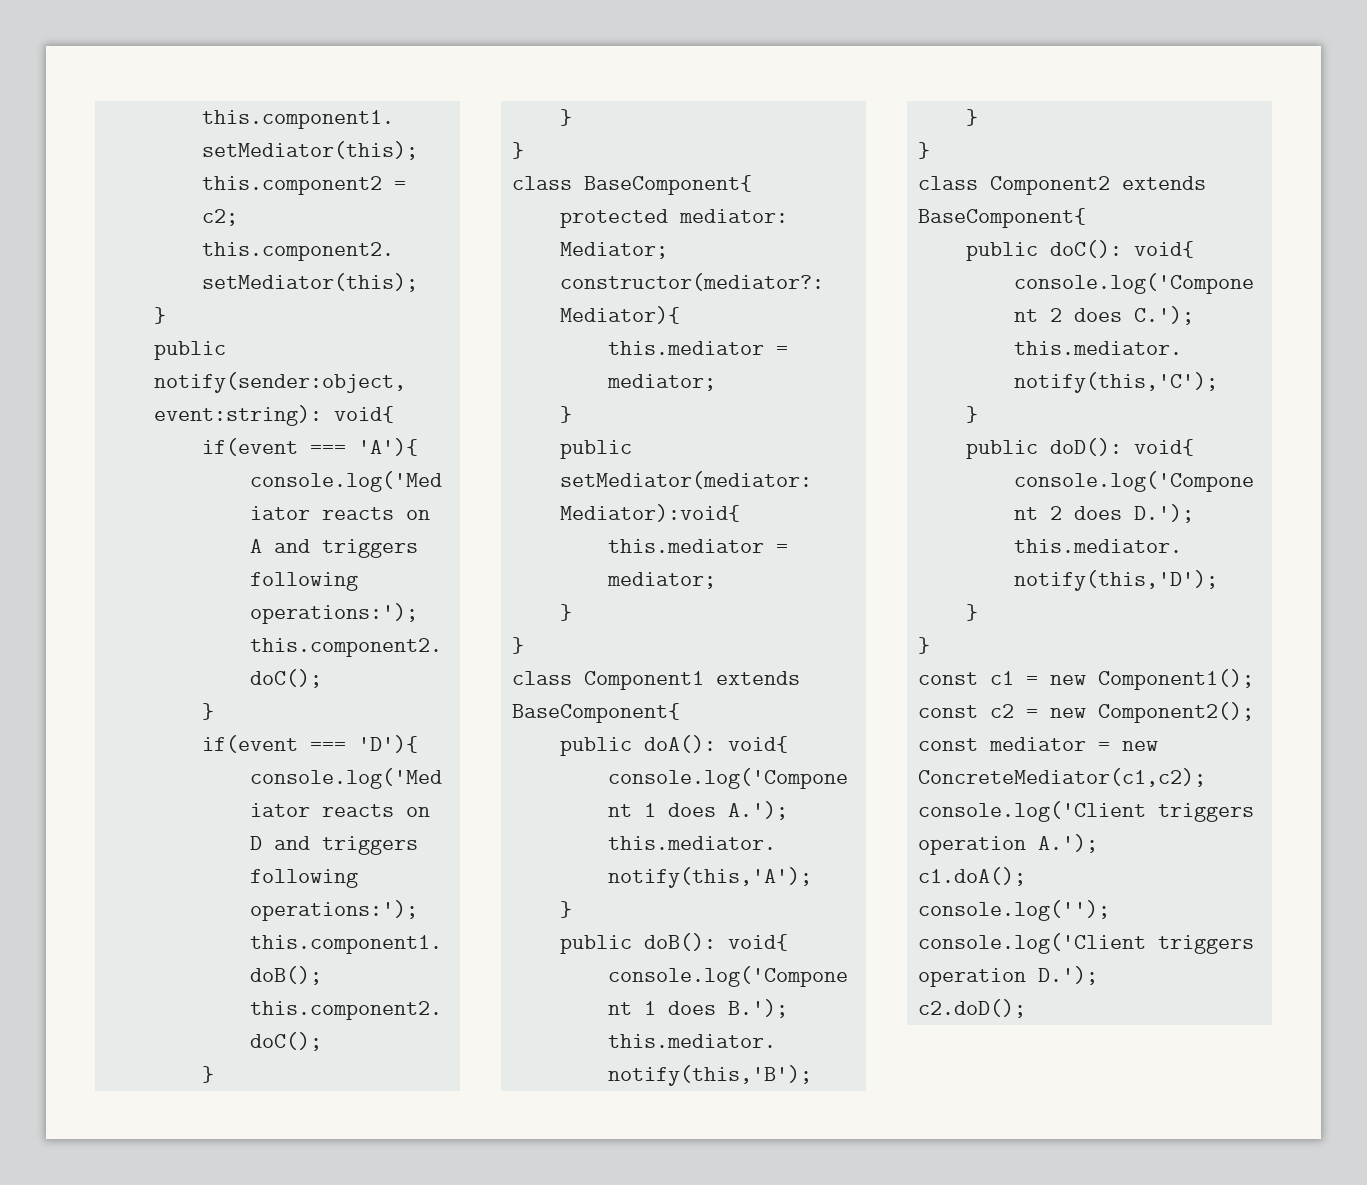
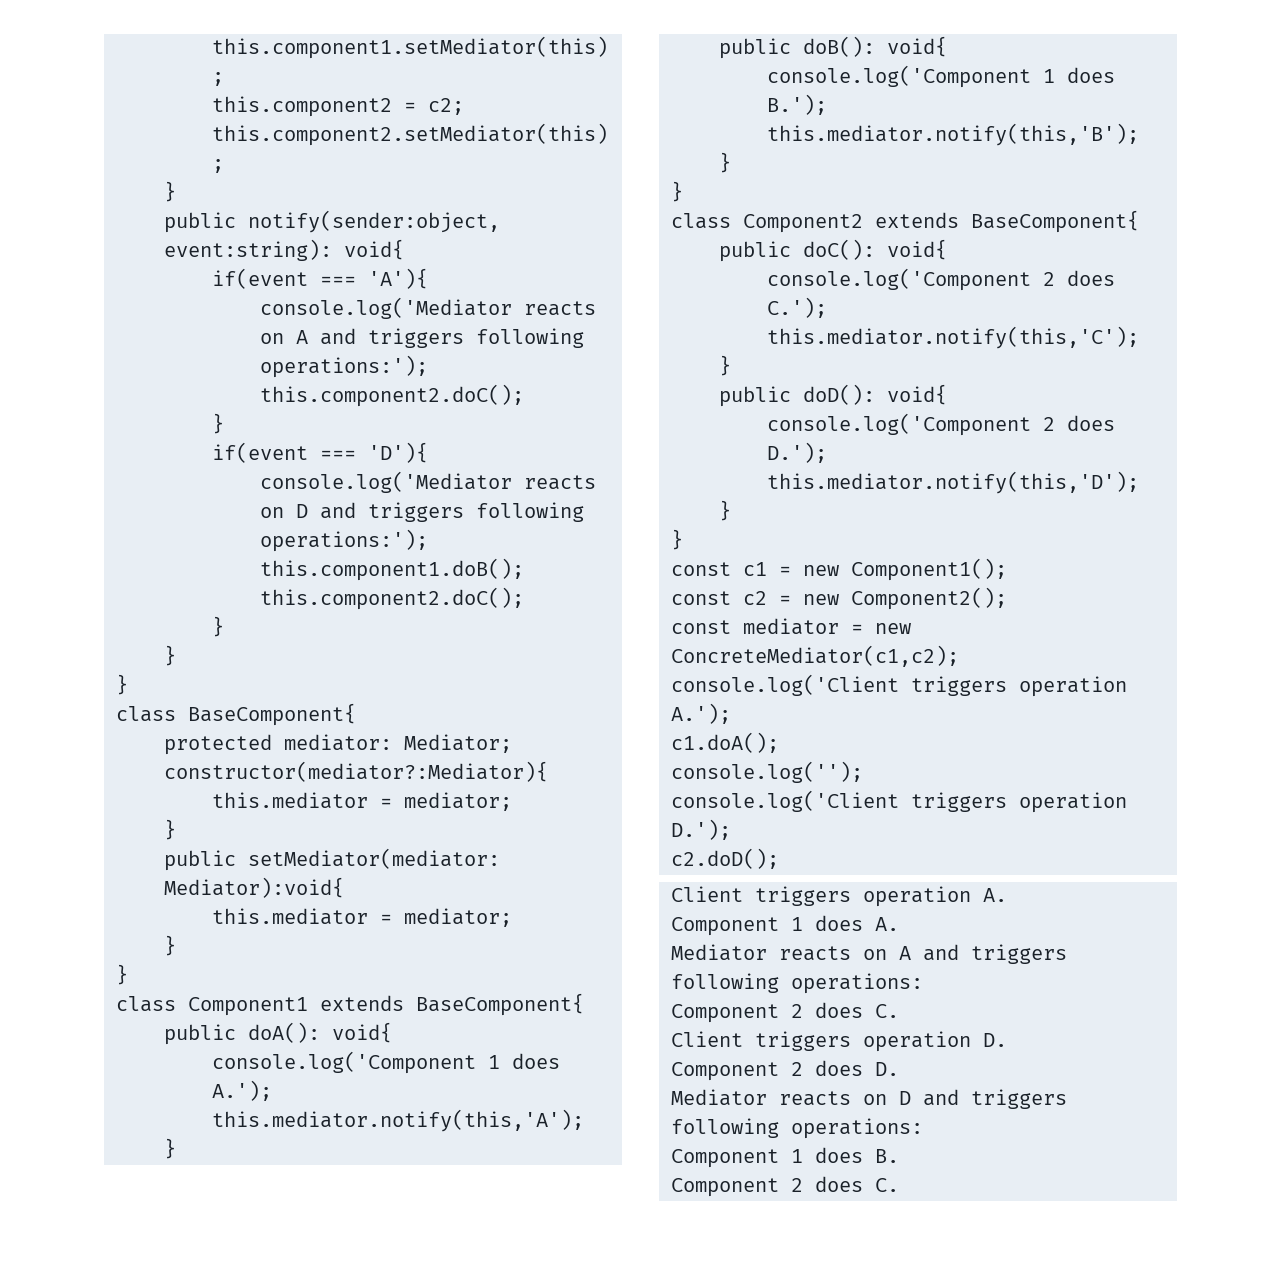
(1027, 1008) none -> [670,886,1007,907] [670,915,899,936] [670,944,1067,964] [670,973,923,994] [670,1002,899,1023] [670,1031,1007,1052] [670,1060,899,1081] [670,1089,1067,1109] [670,1118,923,1139] [670,1147,899,1168] [670,1176,899,1197] // Client triggers operation A. // Component 1 does A. // Mediator reacts on A and triggers following operations: // Component 2 does C. // Client triggers operation D. // Component 2 does D. // Mediator reacts on D and triggers following operations: // Component 1 does B. // Component 2 does C.

